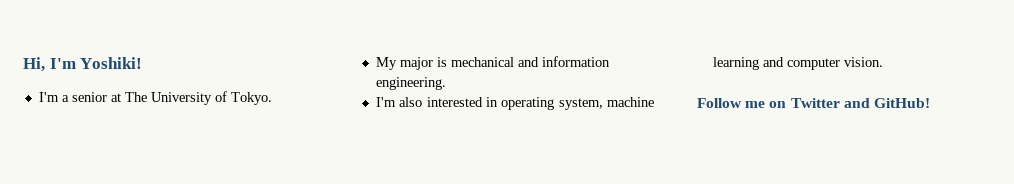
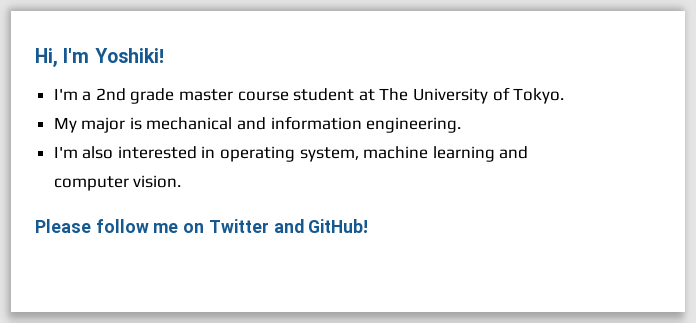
[71,92,107,102] senior -> [95,88,355,104] 2nd grade master course student
[697,98,742,108] Follow -> [35,219,149,233] Please follow

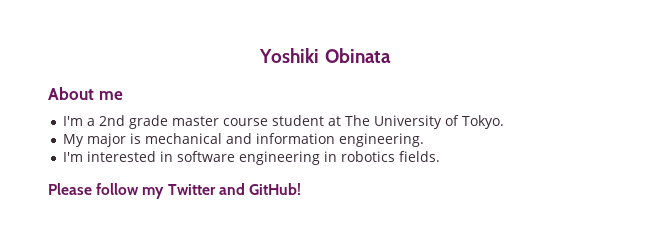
[35,48,164,67] Hi, I'm Yoshiki! -> [259,48,391,63] [48,87,123,100] Yoshiki Obinata // About me
[82,146,114,159] also -> (83, 157) none
[220,146,529,162] [53,175,182,191] operating system, machine learning and computer vision. -> [176,151,440,165] software engineering in robotics fields.
[153,223,205,233] me on -> [142,187,165,199] my

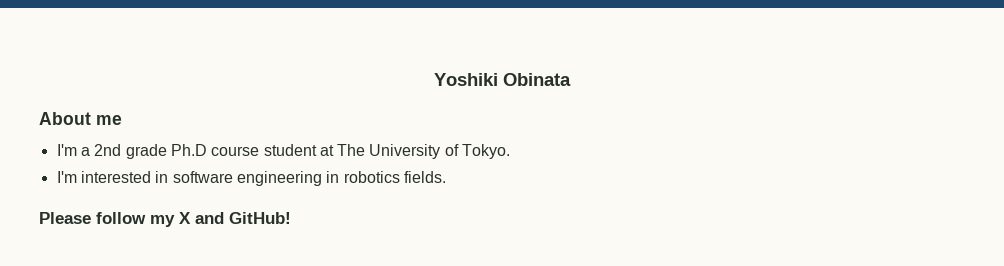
[171,116,219,126] master -> [170,144,207,156] Ph.D
[62,133,424,147] // My major is mechanical and information engineering. -> (511, 151) none
[167,184,216,195] Twitter -> [179,212,191,224] X

